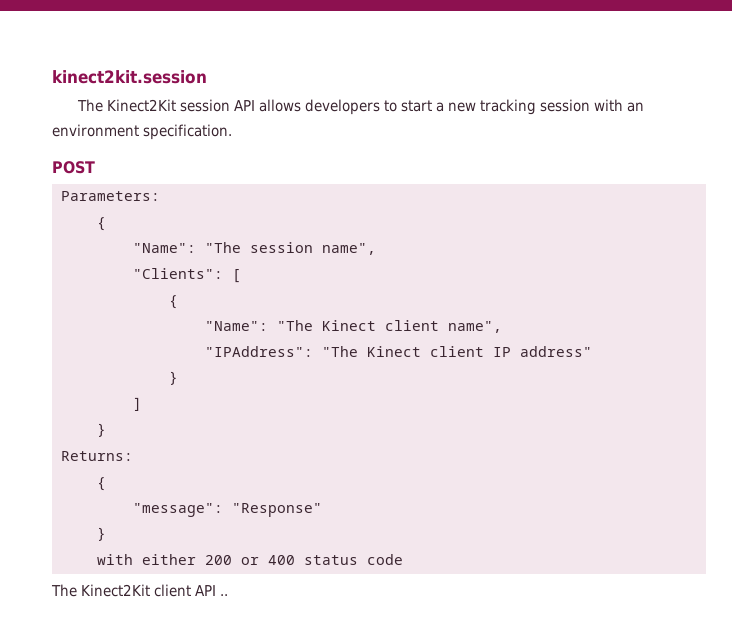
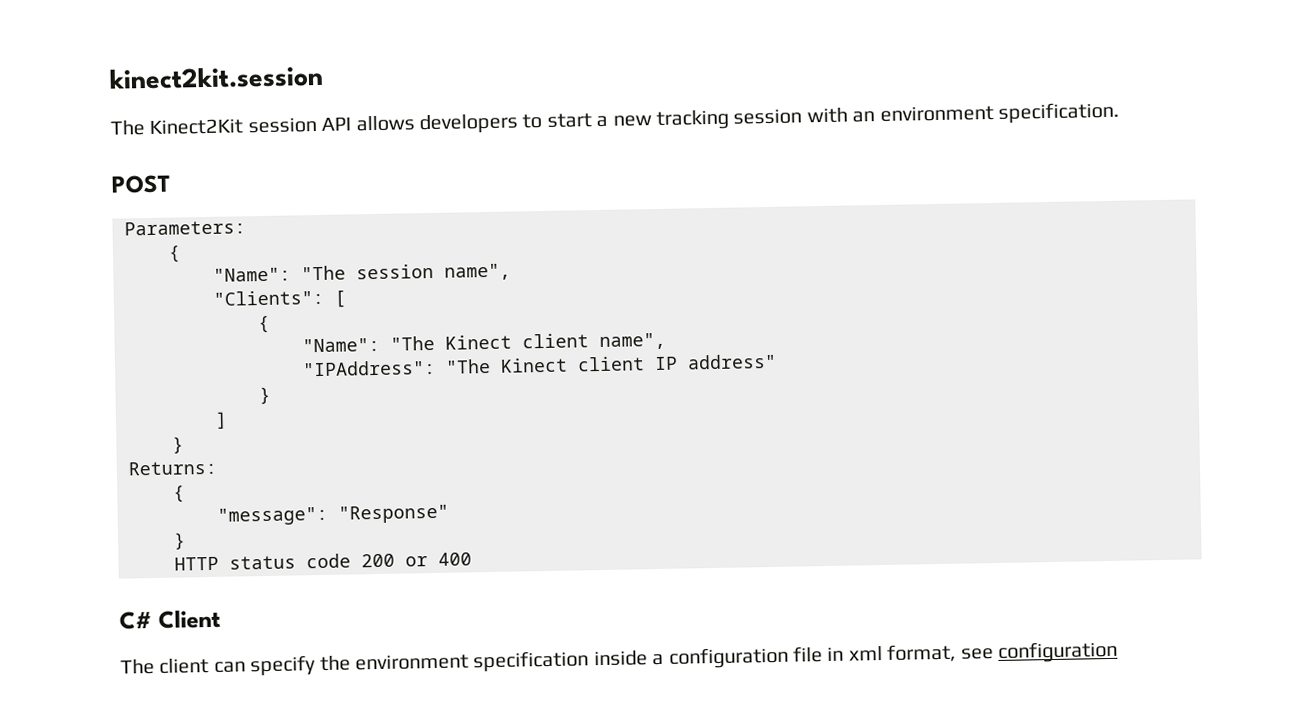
[96,554,196,565] with either -> [174,553,351,571] HTTP status code
[303,554,403,565] [51,584,228,597] status code // The Kinect2Kit client API .. -> [119,609,221,630] [120,640,1118,677] // C# Client // The client can specify the environment specification inside a configuration file in xml format, see configuration

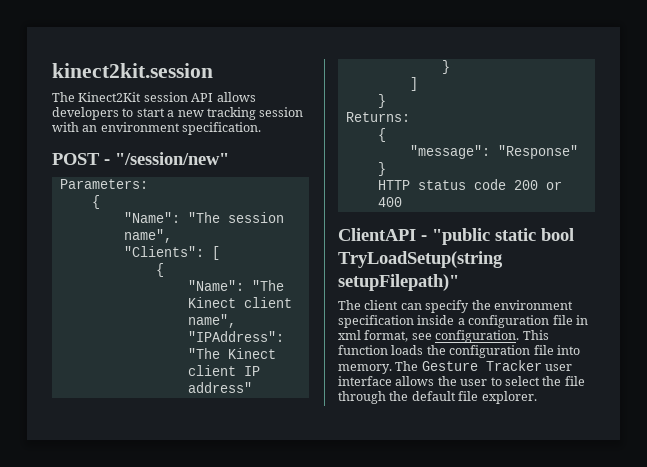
(170, 184) none -> [104,152,229,165] - "/session/new"
[119,609,221,630] C# Client -> [338,228,574,245] [338,251,503,268] [338,274,459,291] ClientAPI - "public static bool TryLoadSetup(string setupFilepath)"
[997,640,1118,663] configuration -> [435,330,549,343] [338,345,580,358] [338,360,573,374] [338,376,585,386] [338,391,537,404] configuration. This function loads the configuration file into memory. The Gesture Tracker user interface allows the user to select the file through the default file explorer.

